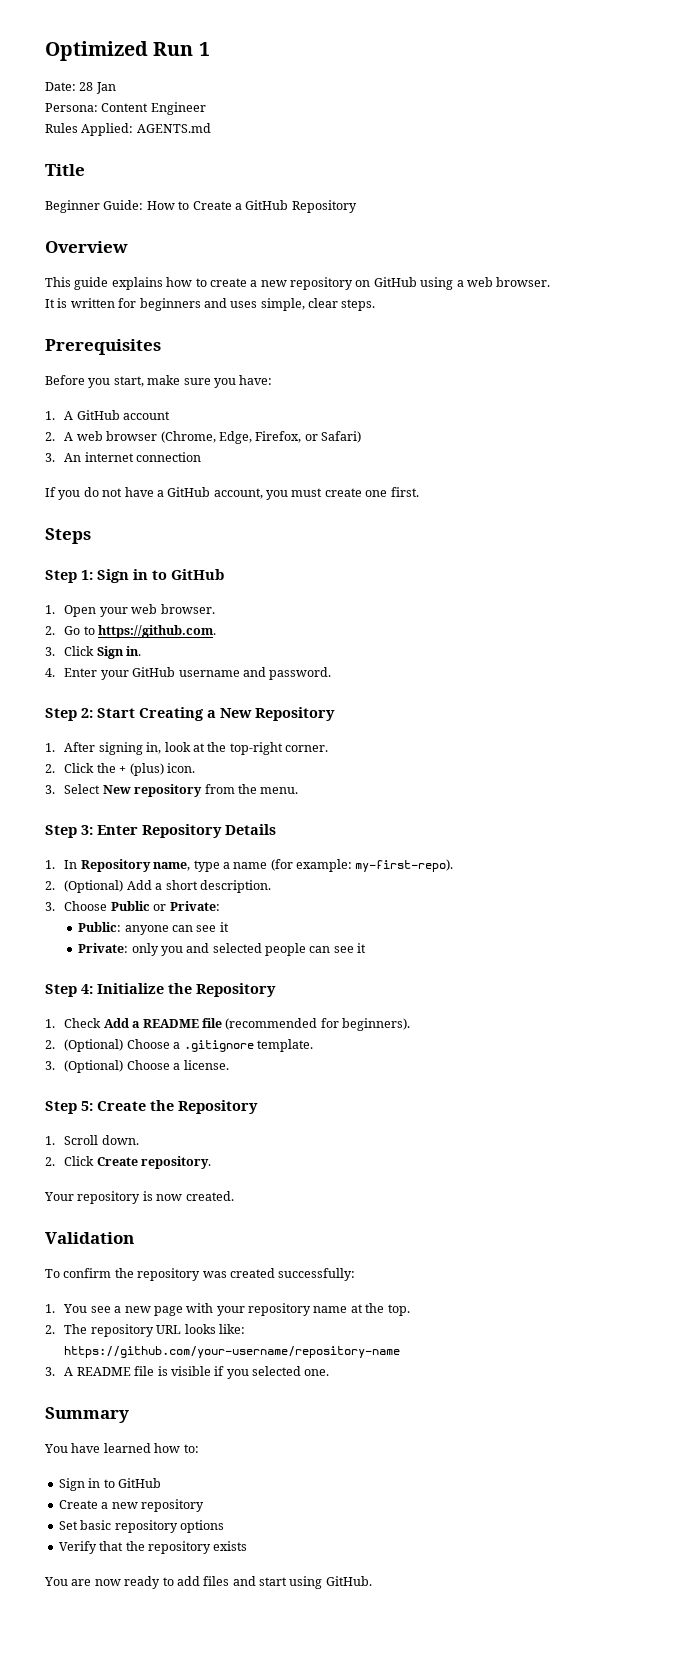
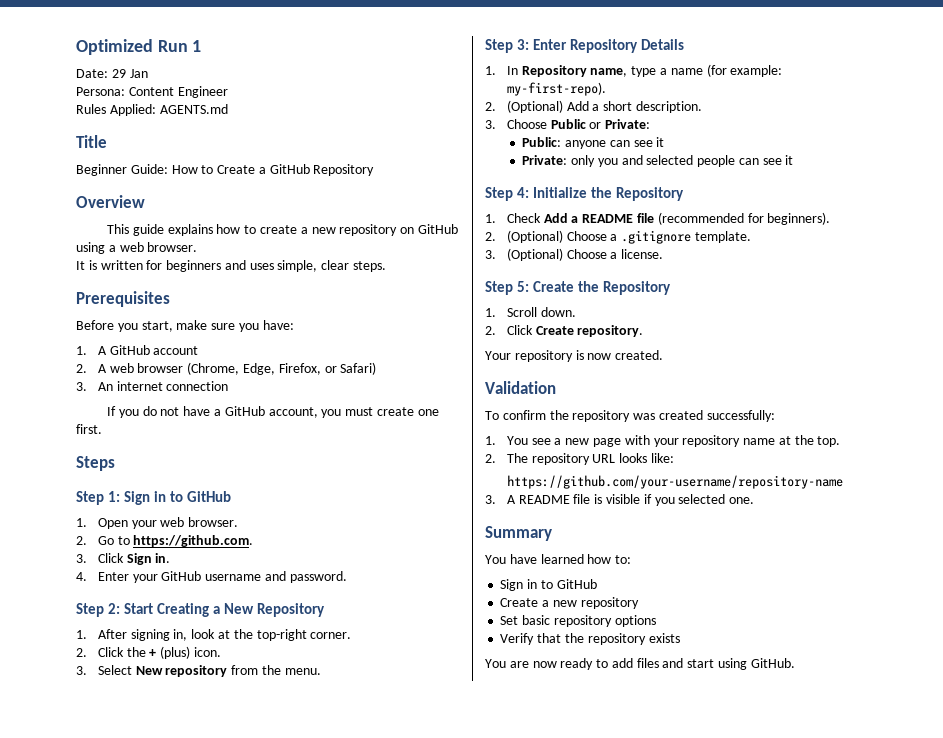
[79,82,94,91] 28 -> [111,69,126,78] 29

